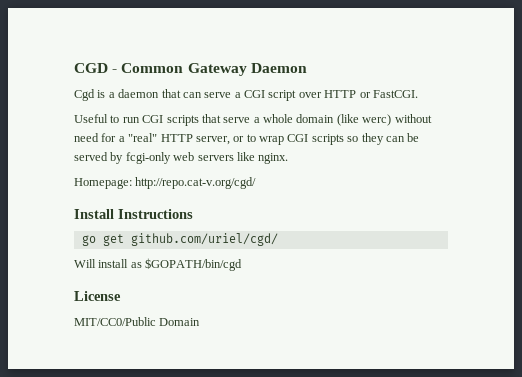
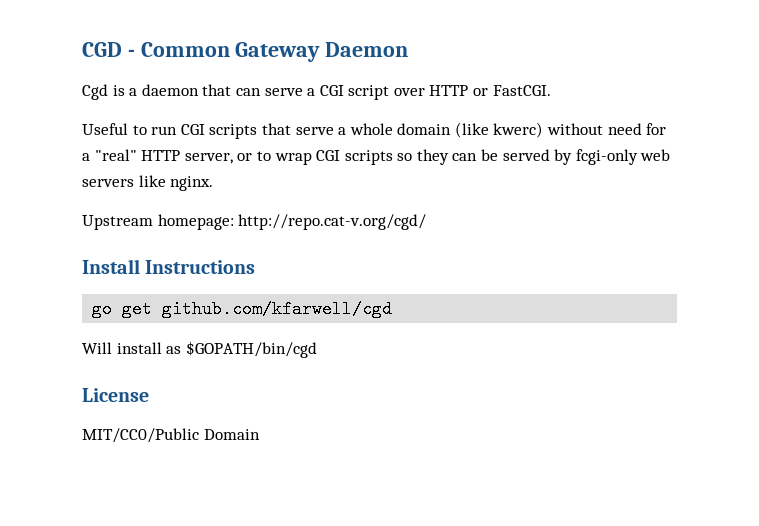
[362,114,392,126] werc) -> [493,122,544,138] kwerc)
[74,178,132,189] Homepage: -> [82,214,234,230] Upstream homepage:
[130,233,278,246] github.com/uriel/cgd/ -> [162,300,393,318] github.com/kfarwell/cgd

